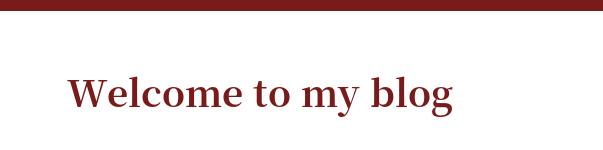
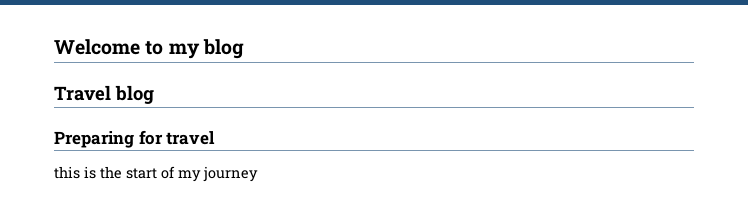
(453, 96) none -> [54,85,154,104] [54,130,216,148] [54,166,258,182] // Travel blog // Preparing for travel // this is the start of my journey

